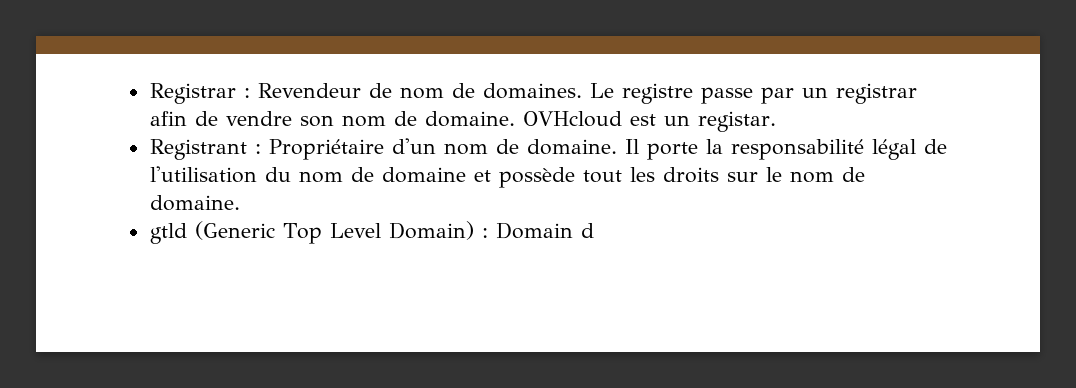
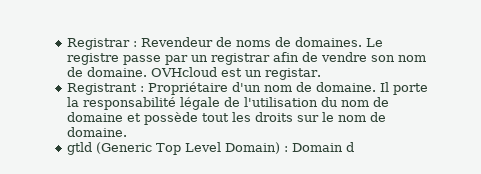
[399,87,444,99] nom -> [235,40,271,47] noms
[871,139,916,160] légal -> [179,97,220,110] légale

